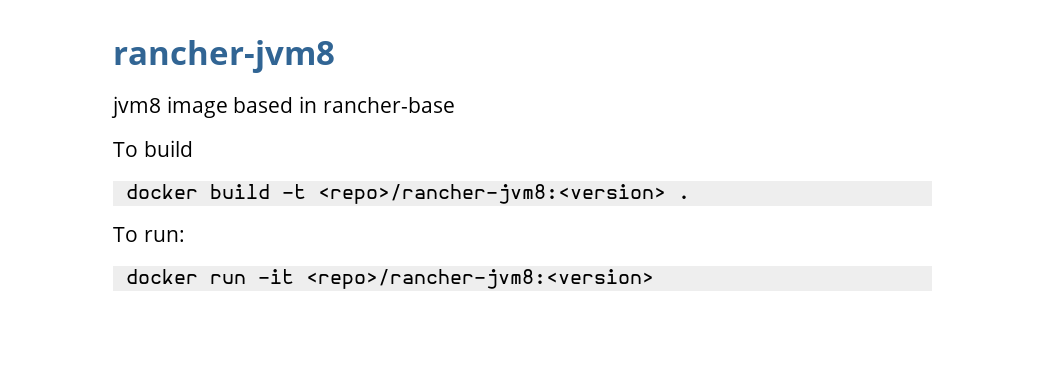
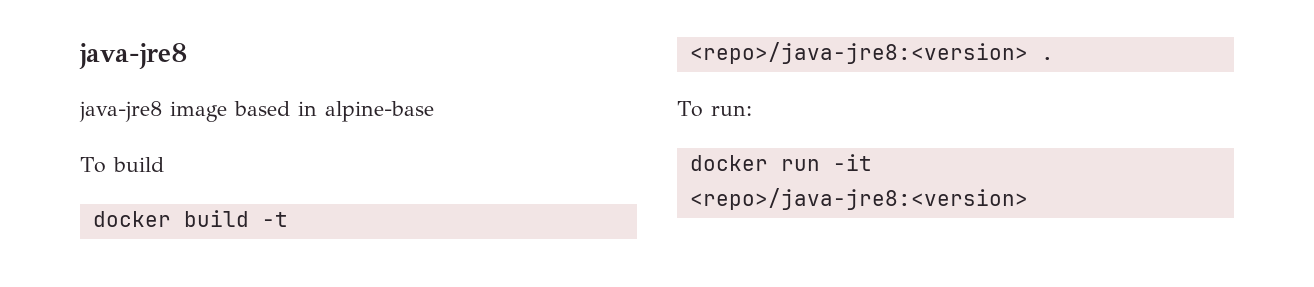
[113,40,335,73] [111,96,161,118] rancher-jvm8 // jvm8 -> [79,43,187,69] [79,101,162,122] java-jre8 // java-jre8
[322,97,455,113] rancher-base -> [325,101,434,122] alpine-base
[317,184,666,204] <repo>/rancher-jvm8:<version> -> [689,42,1028,64] <repo>/java-jre8:<version>
[305,269,654,289] <repo>/rancher-jvm8:<version> -> [689,188,1028,210] <repo>/java-jre8:<version>

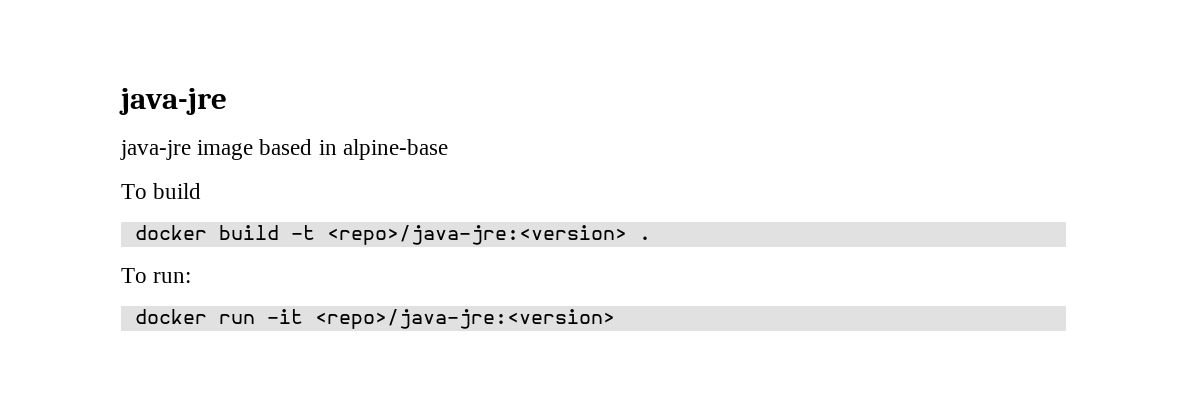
[79,43,187,69] [79,101,162,122] java-jre8 // java-jre8 -> [119,88,227,115] [120,140,191,160] java-jre // java-jre
[689,42,1028,64] <repo>/java-jre8:<version> -> [326,225,627,245] <repo>/java-jre:<version>
[689,188,1028,210] <repo>/java-jre8:<version> -> [314,309,615,329] <repo>/java-jre:<version>

